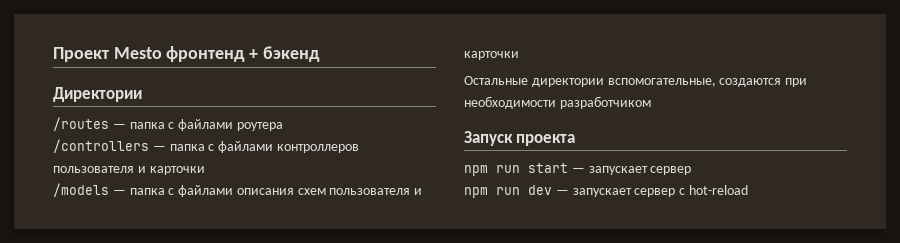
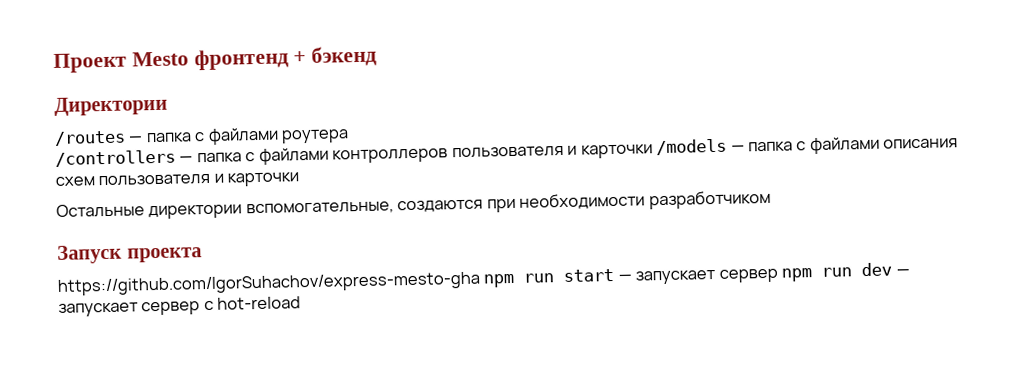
(205, 170) // -> (653, 151) none
(576, 140) none -> [57,271,481,296] https://github.com/IgorSuhachov/express-mesto-gha
(692, 170) // -> (778, 275) none

